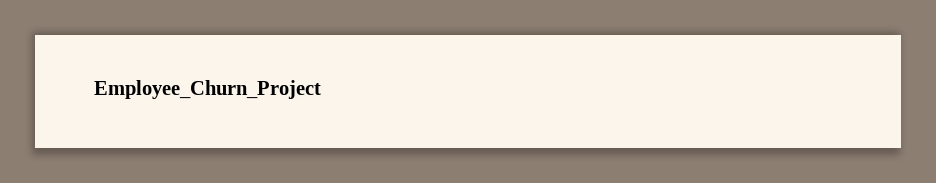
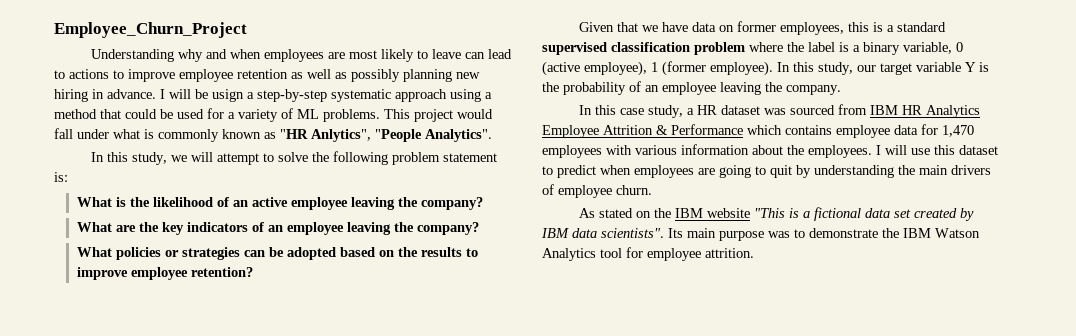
(321, 89) none -> [90,49,512,62] [54,69,480,82] [54,89,492,102] [54,108,493,122] [54,128,492,142] [90,151,497,165] [54,172,68,182] [76,197,483,210] [76,222,479,235] [76,247,478,260] [76,267,253,280] [578,21,946,35] [542,42,963,55] [542,61,989,76] [542,81,841,95] [578,104,980,118] [542,124,974,138] [542,144,998,158] [542,165,991,178] [542,184,652,198] [578,207,974,221] [541,228,980,241] [542,247,754,261] // Understanding why and when employees are most likely to leave can lead to actions to improve employee retention as well as possibly planning new hiring in advance. I will be usign a step-by-step systematic approach using a method that could be used for a variety of ML problems. This project would fall under what is commonly known as "HR Anlytics", "People Analytics". // In this study, we will attempt to solve the following problem statement is: // What is the likelihood of an active employee leaving the company? // What are the key indicators of an employee leaving the company? // What policies or strategies can be adopted based on the results to improve employee retention? // Given that we have data on former employees, this is a standard supervised classification problem where the label is a binary variable, 0 (active employee), 1 (former employee). In this study, our target variable Y is the probability of an employee leaving the company. // In this case study, a HR dataset was sourced from IBM HR Analytics Employee Attrition & Performance which contains employee data for 1,470 employees with various information about the employees. I will use this dataset to predict when employees are going to quit by understanding the main drivers of employee churn. // As stated on the IBM website "This is a fictional data set created by IBM data scientists". Its main purpose was to demonstrate the IBM Watson Analytics tool for employee attrition.

